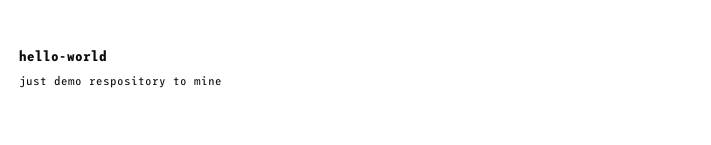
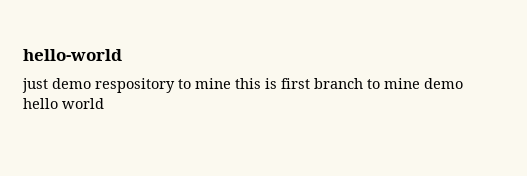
(222, 81) none -> [235,78,463,89] [23,98,104,109] this is first branch to mine demo hello world

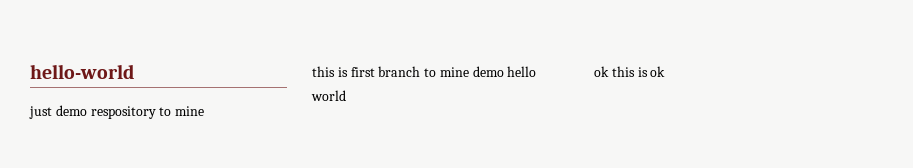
(231, 83) none -> (205, 111) //
(104, 103) none -> [594,66,666,77] // ok this is ok

